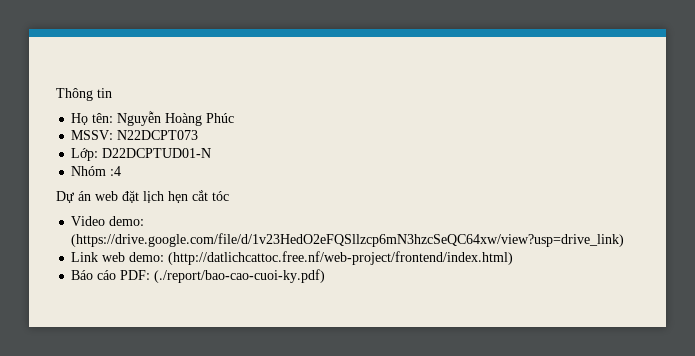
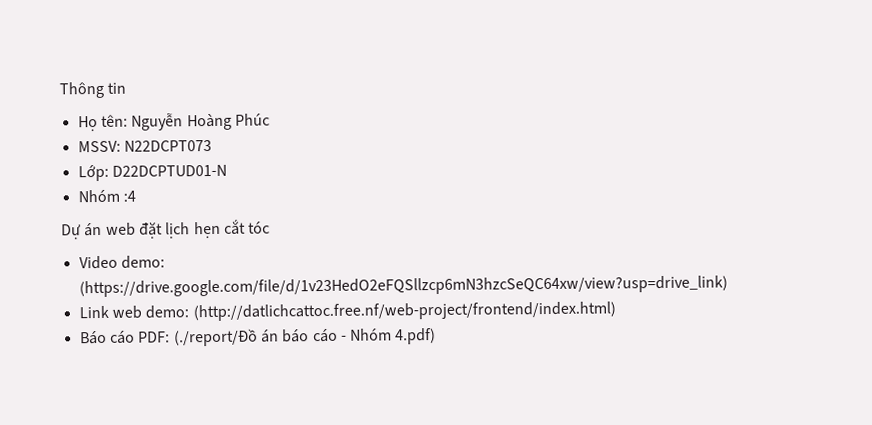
[154,269,326,283] (./report/bao-cao-cuoi-ky.pdf) -> [173,328,437,347] (./report/Đồ án báo cáo - Nhóm 4.pdf)

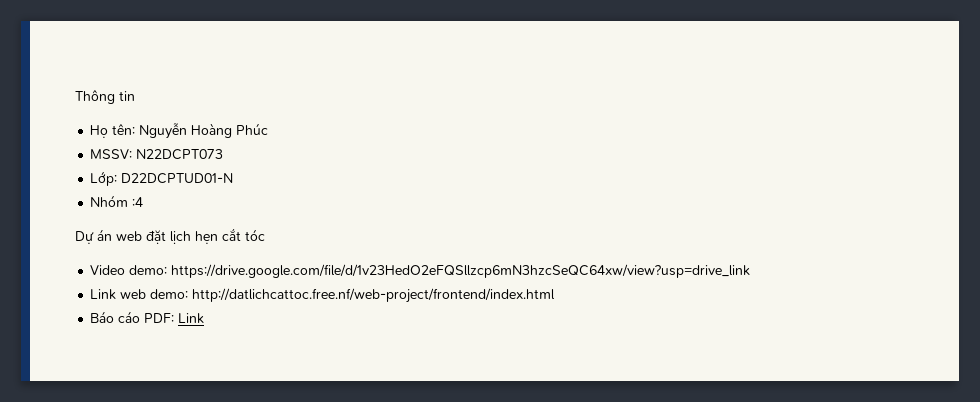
[78,275,728,298] (https://drive.google.com/file/d/1v23HedO2eFQSllzcp6mN3hzcSeQC64xw/view?usp=drive_link) -> [171,264,751,278] https://drive.google.com/file/d/1v23HedO2eFQSllzcp6mN3hzcSeQC64xw/view?usp=drive_link
[192,301,616,322] (http://datlichcattoc.free.nf/web-project/frontend/index.html) -> [192,288,556,303] http://datlichcattoc.free.nf/web-project/frontend/index.html
[173,328,437,347] (./report/Đồ án báo cáo - Nhóm 4.pdf) -> [178,313,205,324] Link

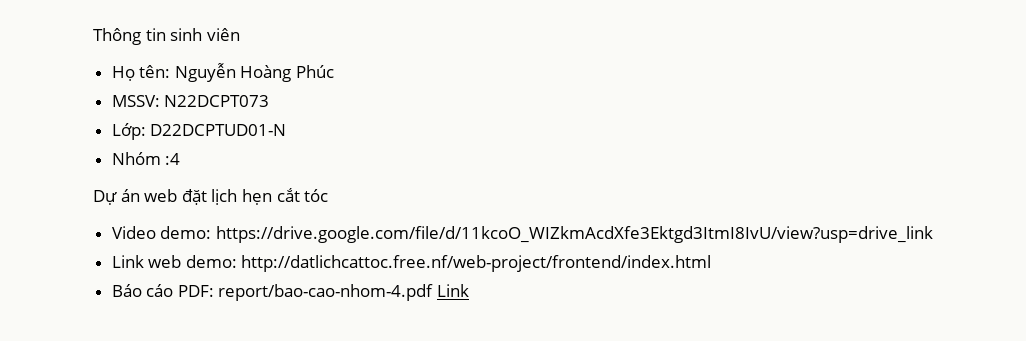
(135, 96) none -> [170,28,240,41] sinh viên
[171,264,751,278] https://drive.google.com/file/d/1v23HedO2eFQSllzcp6mN3hzcSeQC64xw/view?usp=drive_link -> [215,226,933,243] https://drive.google.com/file/d/11kcoO_WIZkmAcdXfe3Ektgd3ItmI8IvU/view?usp=drive_link
(175, 318) none -> [218,284,434,301] report/bao-cao-nhom-4.pdf

